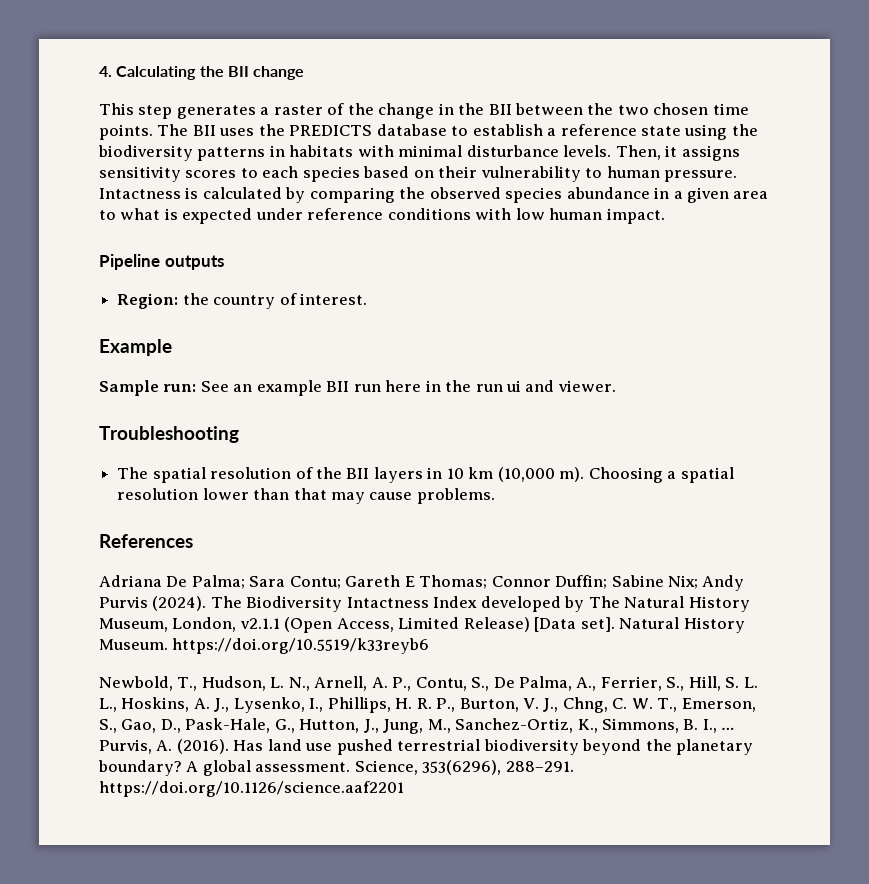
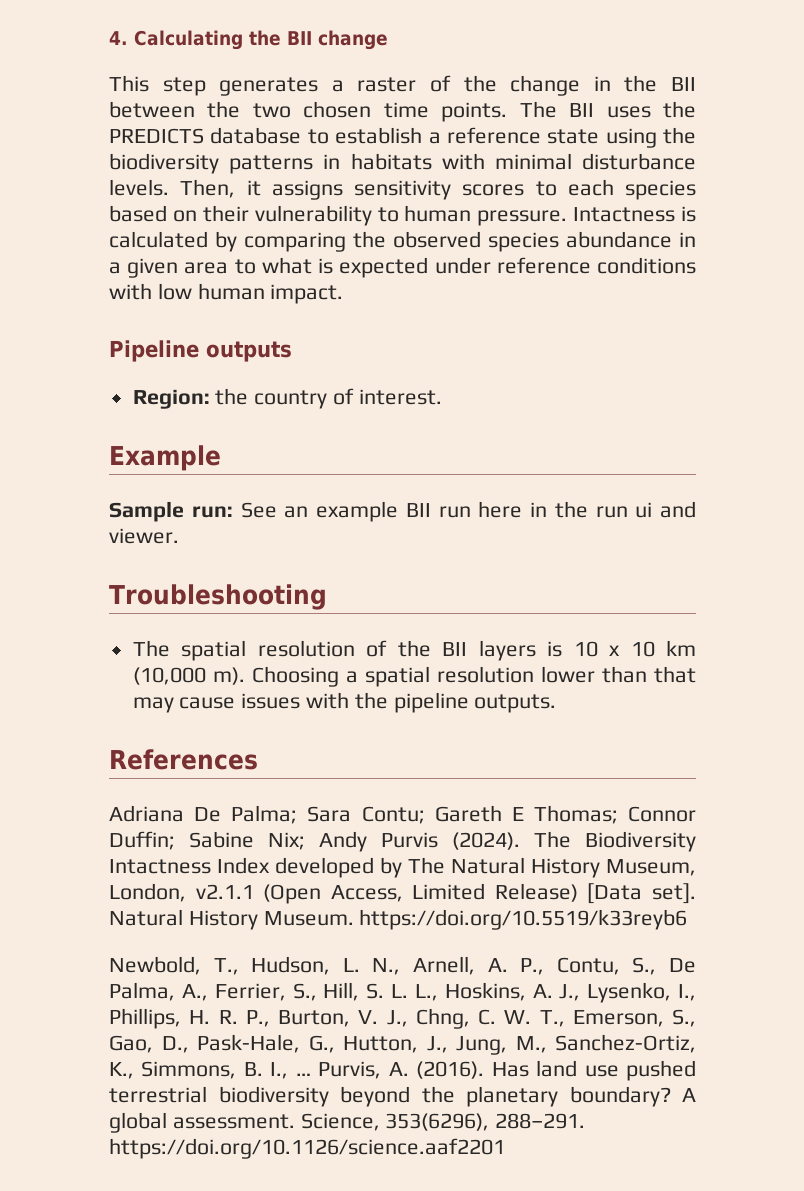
[427,467,443,479] in -> [547,641,621,657] is 10 x
[416,488,495,504] problems. -> [241,692,557,713] issues with the pipeline outputs.

